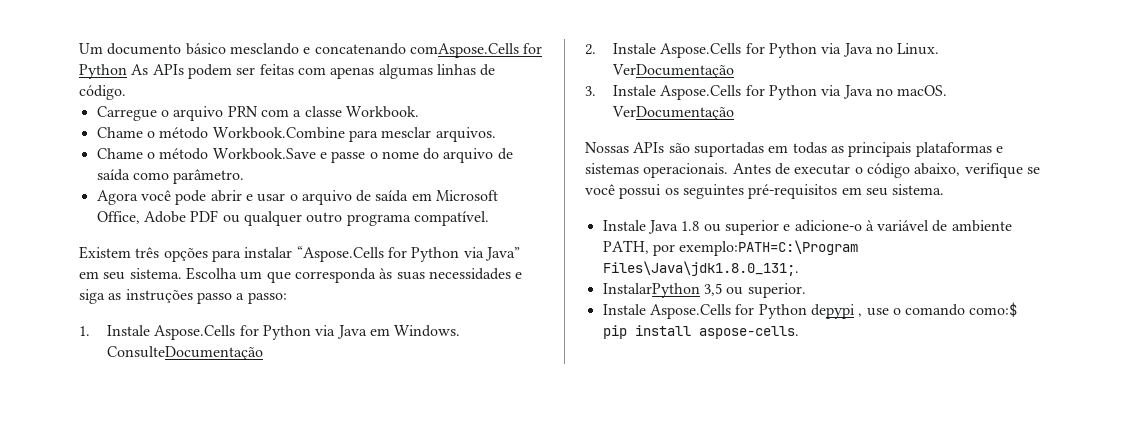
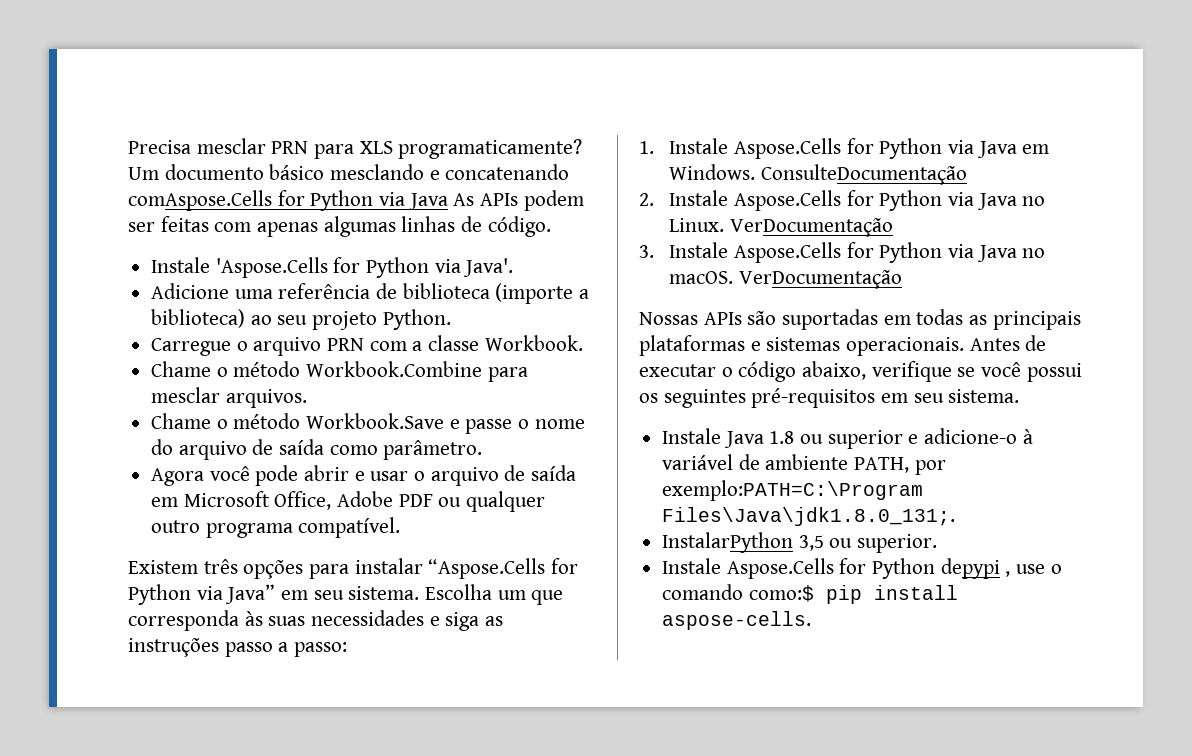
(79, 48) none -> [128,138,583,159] Precisa mesclar PRN para XLS programaticamente?
(127, 71) none -> [379,192,448,210] via Java
(126, 92) none -> [151,257,514,278] [151,283,590,304] [151,309,451,330] // Instale 'Aspose.Cells for Python via Java'. // Adicione uma referência de biblioteca (importe a biblioteca) ao seu projeto Python.

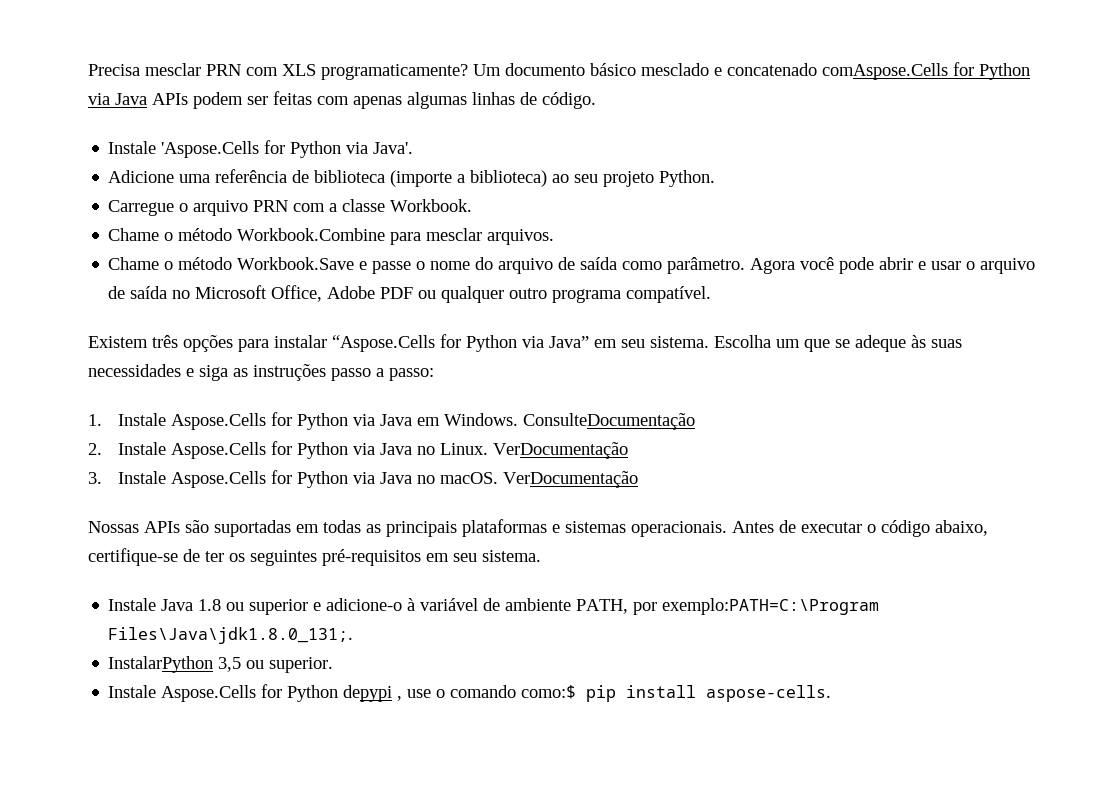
[314,144,355,159] para -> [246,67,278,76] com
[330,164,570,180] mesclando e concatenando -> [641,63,817,76] mesclado e concatenado
[453,193,475,206] As -> (147, 99) none
(483, 450) // -> (746, 265) none
[151,497,179,507] em -> [172,290,191,299] no
[128,610,239,631] corresponda -> [835,335,906,352] se adeque
[871,361,1082,382] verifique se você possui -> [88,548,224,566] certifique-se de ter

